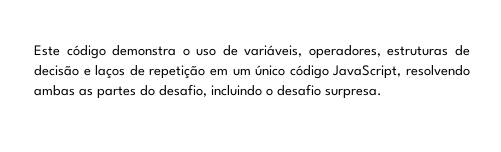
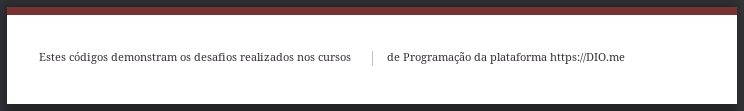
[34,45,470,59] [34,65,470,79] [34,84,382,99] Este código demonstra o uso de variáveis, operadores, estruturas de decisão e laços de repetição em um único código JavaScript, resolvendo ambas as partes do desafio, incluindo o desafio surpresa. -> [39,52,625,64] Estes códigos demonstram os desafios realizados nos cursos de Programação da plataforma https://DIO.me

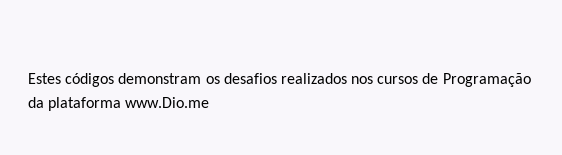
[550,53,625,64] https://DIO.me -> [125,97,210,108] www.Dio.me

